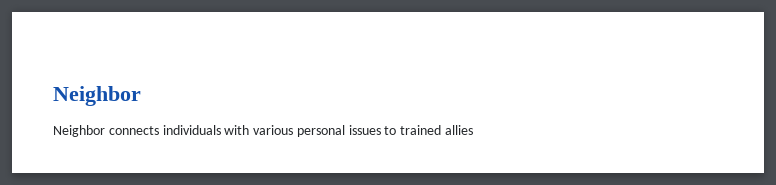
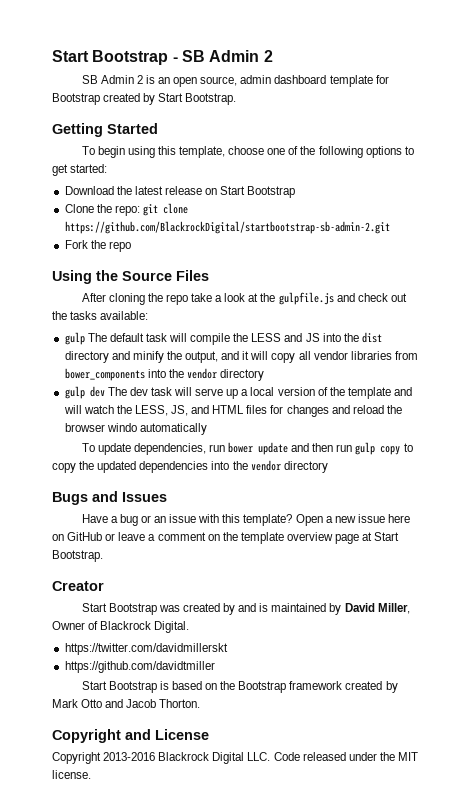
[53,86,141,106] [53,125,474,137] Neighbor // Neighbor connects individuals with various personal issues to trained allies -> [52,50,273,65] [81,75,389,87] [52,93,237,105] [52,123,158,137] [81,146,414,158] [52,164,108,176] [64,186,296,198] [64,203,188,216] [64,221,390,234] [64,240,131,252] [52,270,209,284] [81,292,407,305] [52,311,149,320] [64,332,382,345] [64,351,418,363] [64,368,265,381] [64,386,413,399] [63,405,402,417] [64,423,207,435] [81,442,413,455] [52,460,328,473] [52,491,167,505] [81,514,410,526] [52,532,400,544] [52,550,103,562] [52,581,104,591] [81,603,410,615] [52,621,190,633] [64,643,228,655] [64,661,215,673] [81,681,398,693] [52,699,201,708] [52,729,209,743] [52,752,418,764] [52,770,91,779] Start Bootstrap - SB Admin 2 // SB Admin 2 is an open source, admin dashboard template for Bootstrap created by Start Bootstrap. // Getting Started // To begin using this template, choose one of the following options to get started: // Download the latest release on Start Bootstrap // Clone the repo: git clone https://github.com/BlackrockDigital/startbootstrap-sb-admin-2.git // Fork the repo // Using the Source Files // After cloning the repo take a look at the gulpfile.js and check out the tasks available: // gulp The default task will compile the LESS and JS into the dist directory and minify the output, and it will copy all vendor libraries from bower_components into the vendor directory // gulp dev The dev task will serve up a local version of the template and will watch the LESS, JS, and HTML files for changes and reload the browser windo automatically // To update dependencies, run bower update and then run gulp copy to copy the updated dependencies into the vendor directory // Bugs and Issues // Have a bug or an issue with this template? Open a new issue here on GitHub or leave a comment on the template overview page at Start Bootstrap. // Creator // Start Bootstrap was created by and is maintained by David Miller, Owner of Blackrock Digital. // https://twitter.com/davidmillerskt // https://github.com/davidtmiller // Start Bootstrap is based on the Bootstrap framework created by Mark Otto and Jacob Thorton. // Copyright and License // Copyright 2013-2016 Blackrock Digital LLC. Code released under the MIT license.

